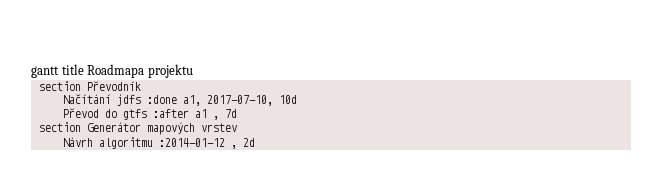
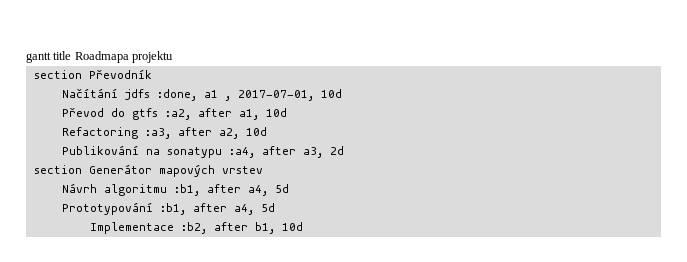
[146,95,273,106] :done a1, 2017-07-10, -> [156,89,314,101] :done, a1 , 2017-07-01,
[152,109,237,120] :after a1 , 7d -> [164,108,287,120] [61,127,267,139] [61,145,344,158] :a2, after a1, 10d // Refactoring :a3, after a2, 10d // Publikování na sonatypu :a4, after a3, 2d
[158,138,255,149] :2014-01-12 , 2d -> [173,184,289,196] [61,202,275,215] [89,222,303,234] :b1, after a4, 5d // Prototypování :b1, after a4, 5d // Implementace :b2, after b1, 10d

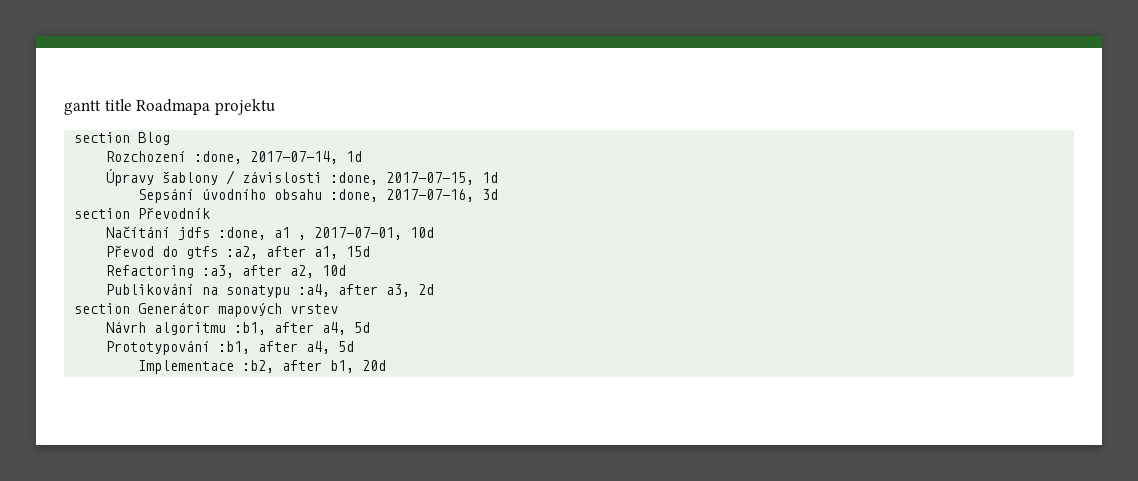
(174, 57) none -> [74,132,171,145] [106,151,363,164] [106,169,499,186] [138,188,499,203] // section Blog // Rozchození :done, 2017-07-14, 1d // Úpravy šablony / závislosti :done, 2017-07-15, 1d // Sepsání úvodního obsahu :done, 2017-07-16, 3d
[265,108,287,117] 10d -> [346,246,371,257] 15d
[281,222,303,231] 10d -> [362,360,387,371] 20d

